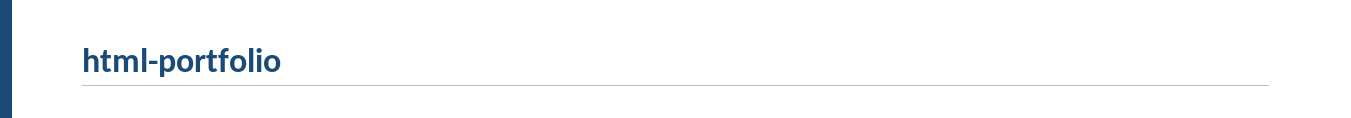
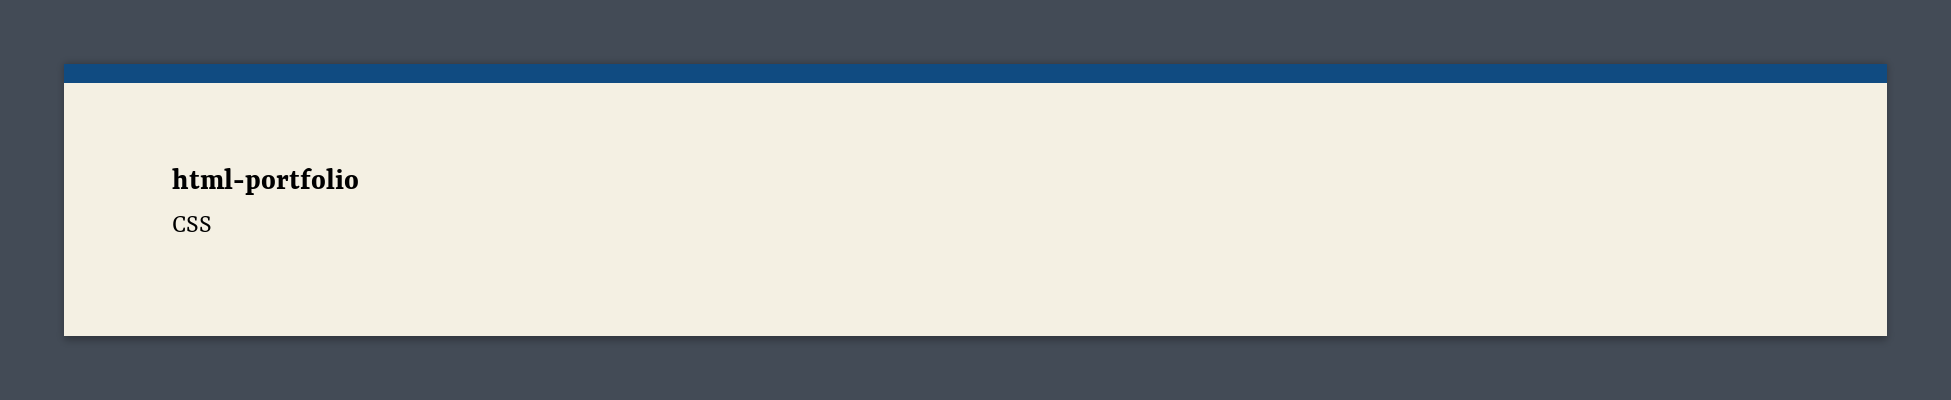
(281, 62) none -> [172,216,212,232] // CSS

